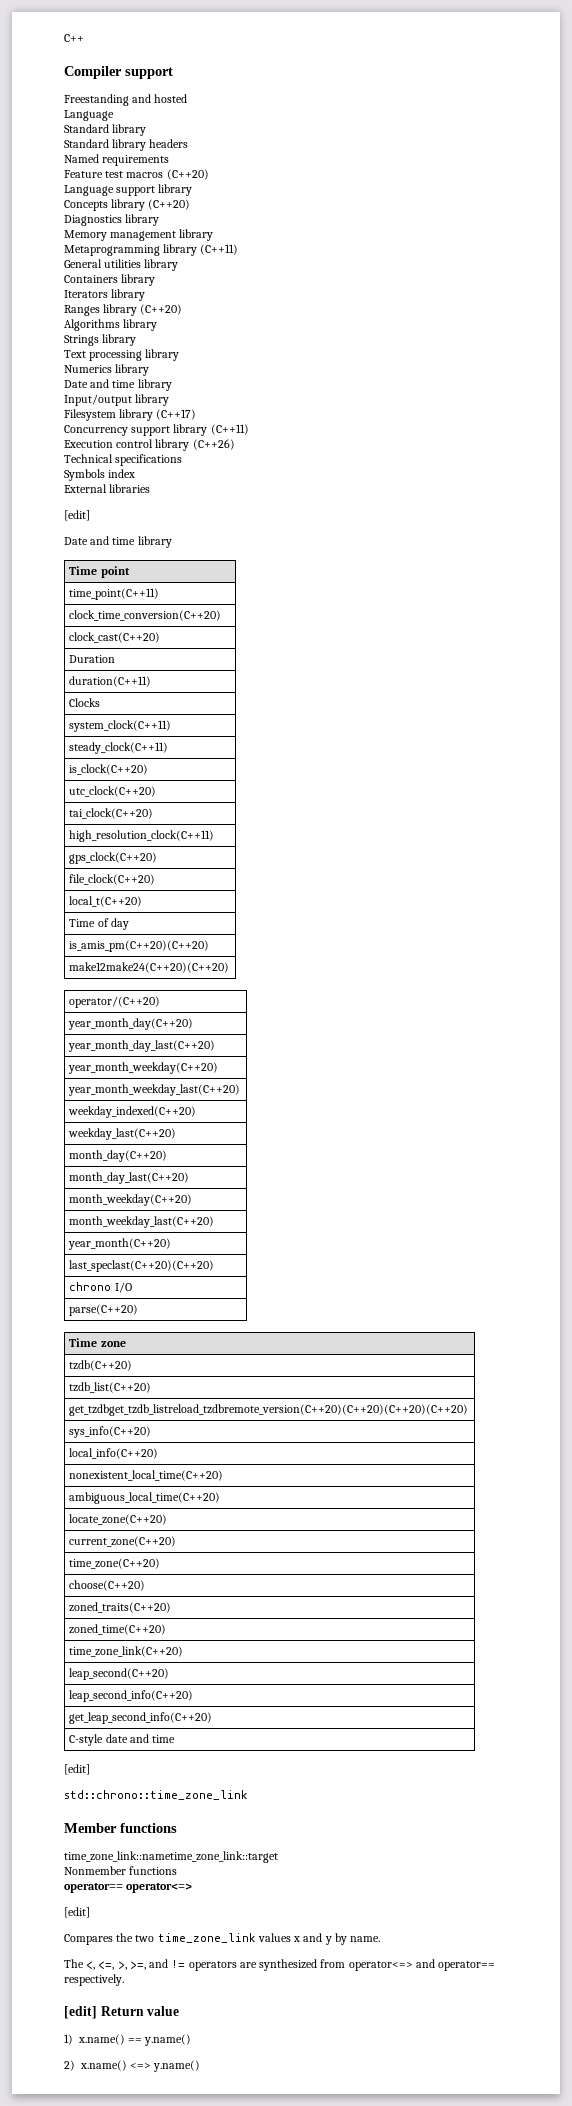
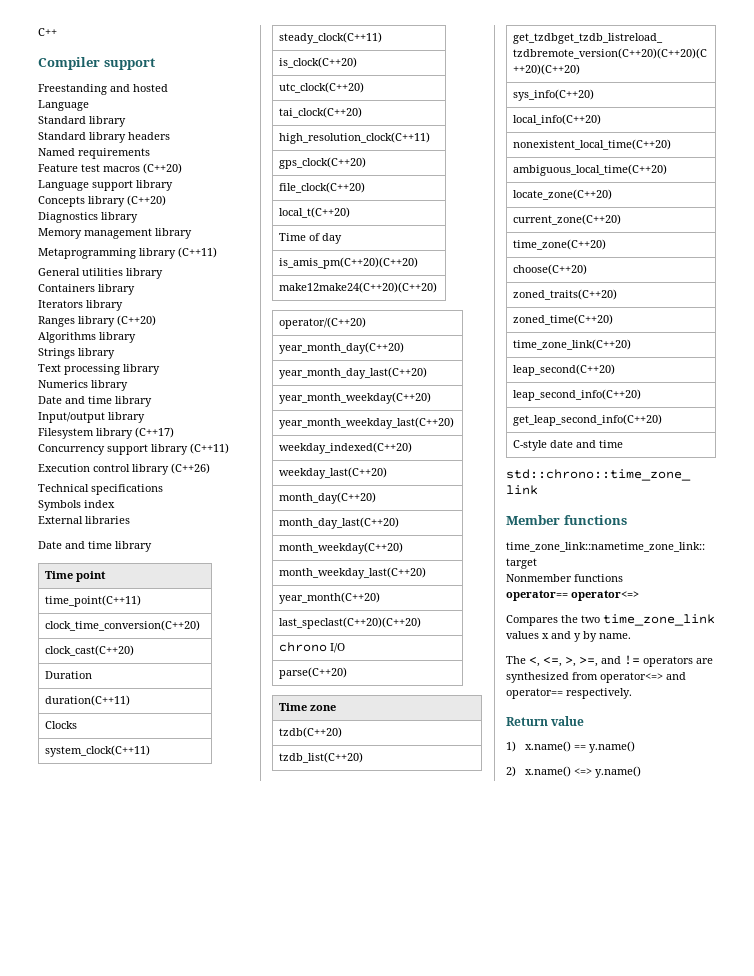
[64,510,90,521] // [edit] -> (130, 520) none
[64,1764,90,1775] // [edit] -> (624, 444) none
[64,1907,90,1918] // [edit] -> (639, 595) none
[64,2006,97,2019] [edit] -> (632, 693) none

